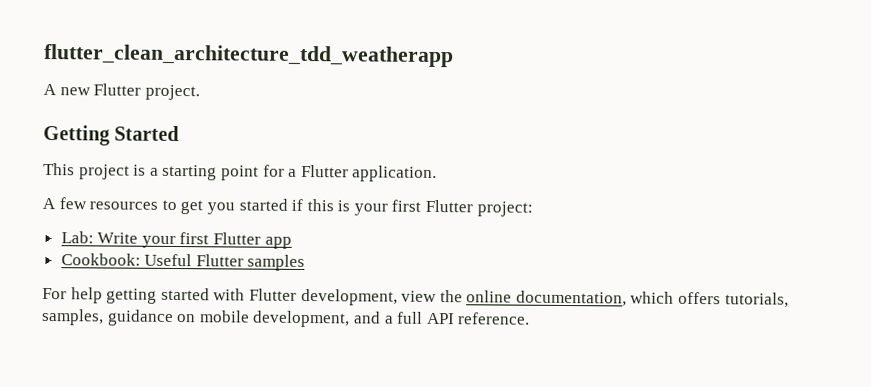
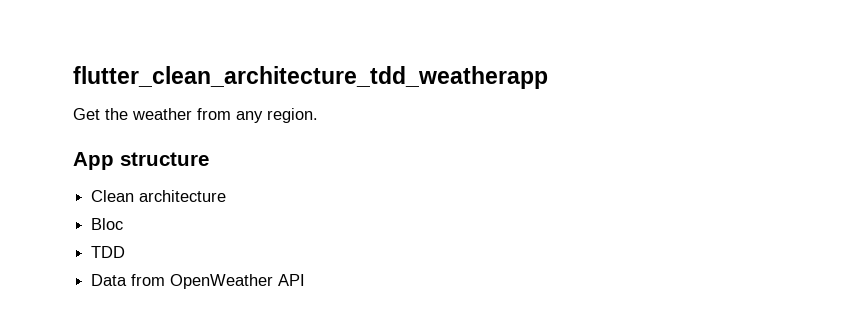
[43,83,200,101] [43,124,180,146] [43,162,438,183] [42,197,533,217] [60,231,292,249] [60,253,306,272] [42,287,789,308] [41,308,531,328] A new Flutter project. // Getting Started // This project is a starting point for a Flutter application. // A few resources to get you started if this is your first Flutter project: // Lab: Write your first Flutter app // Cookbook: Useful Flutter samples // For help getting started with Flutter development, view the online documentation, which offers tutorials, samples, guidance on mobile development, and a full API reference. -> [73,108,318,123] [73,152,209,170] [91,190,227,202] [91,218,124,230] [91,246,126,258] [91,274,306,289] Get the weather from any region. // App structure // Clean architecture // Bloc // TDD // Data from OpenWeather API

